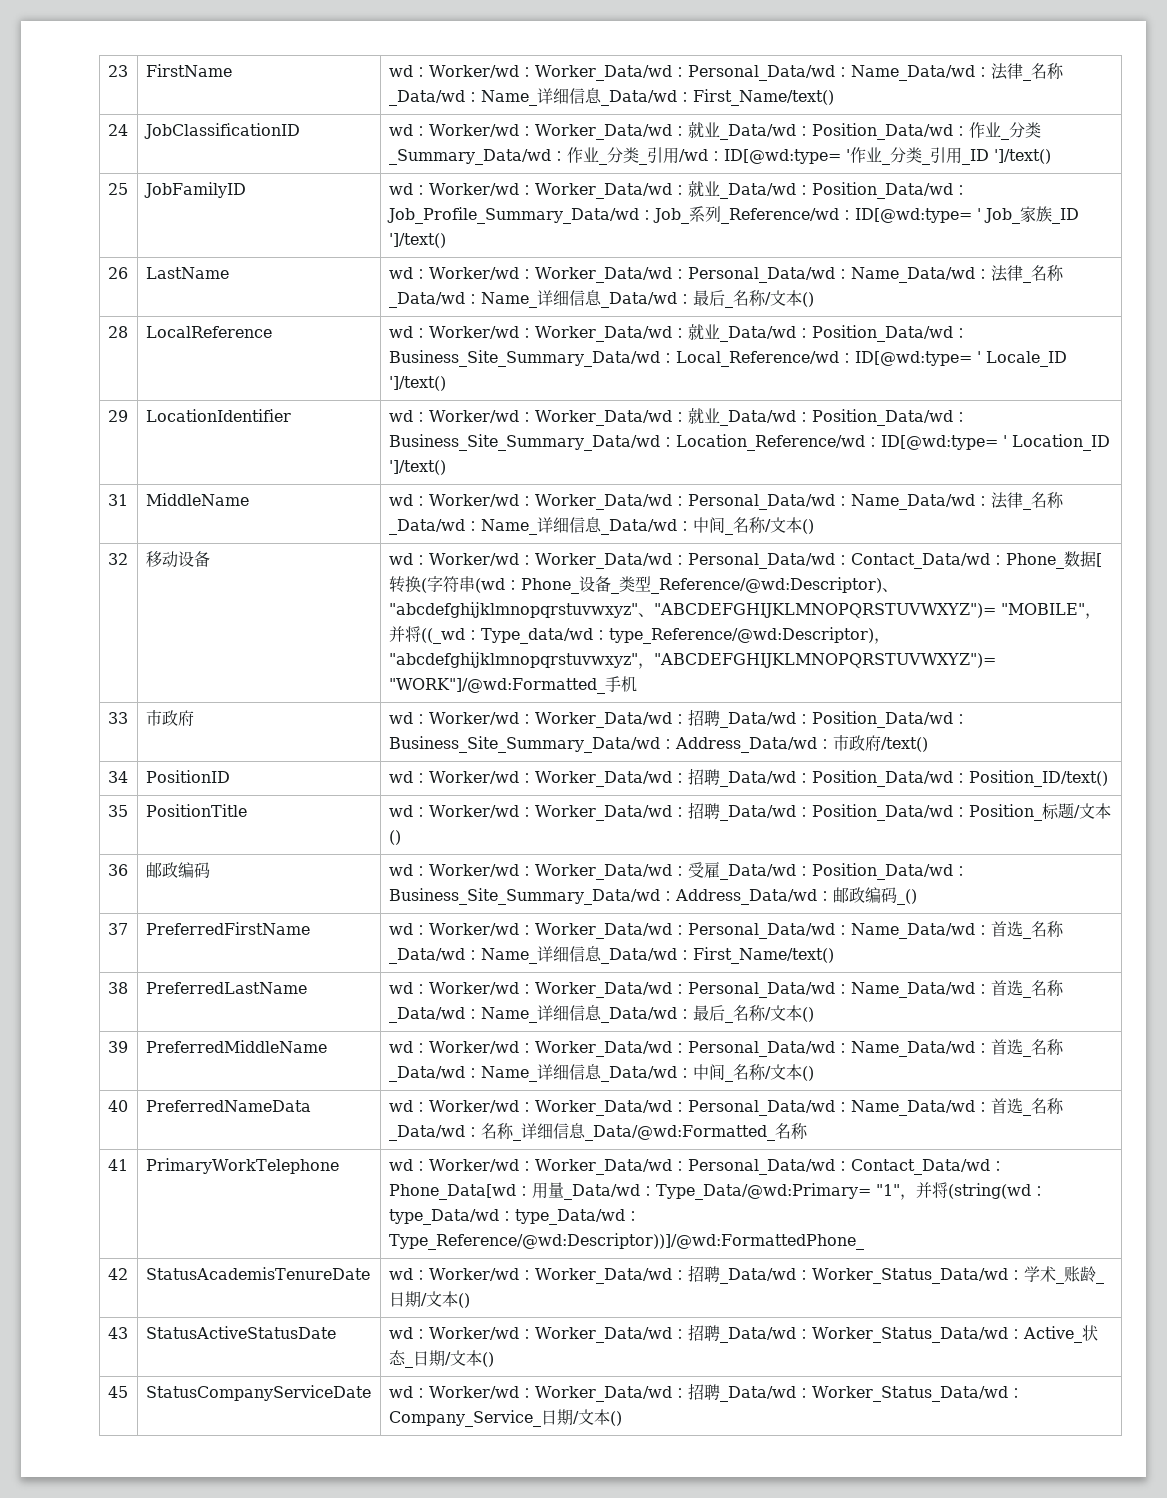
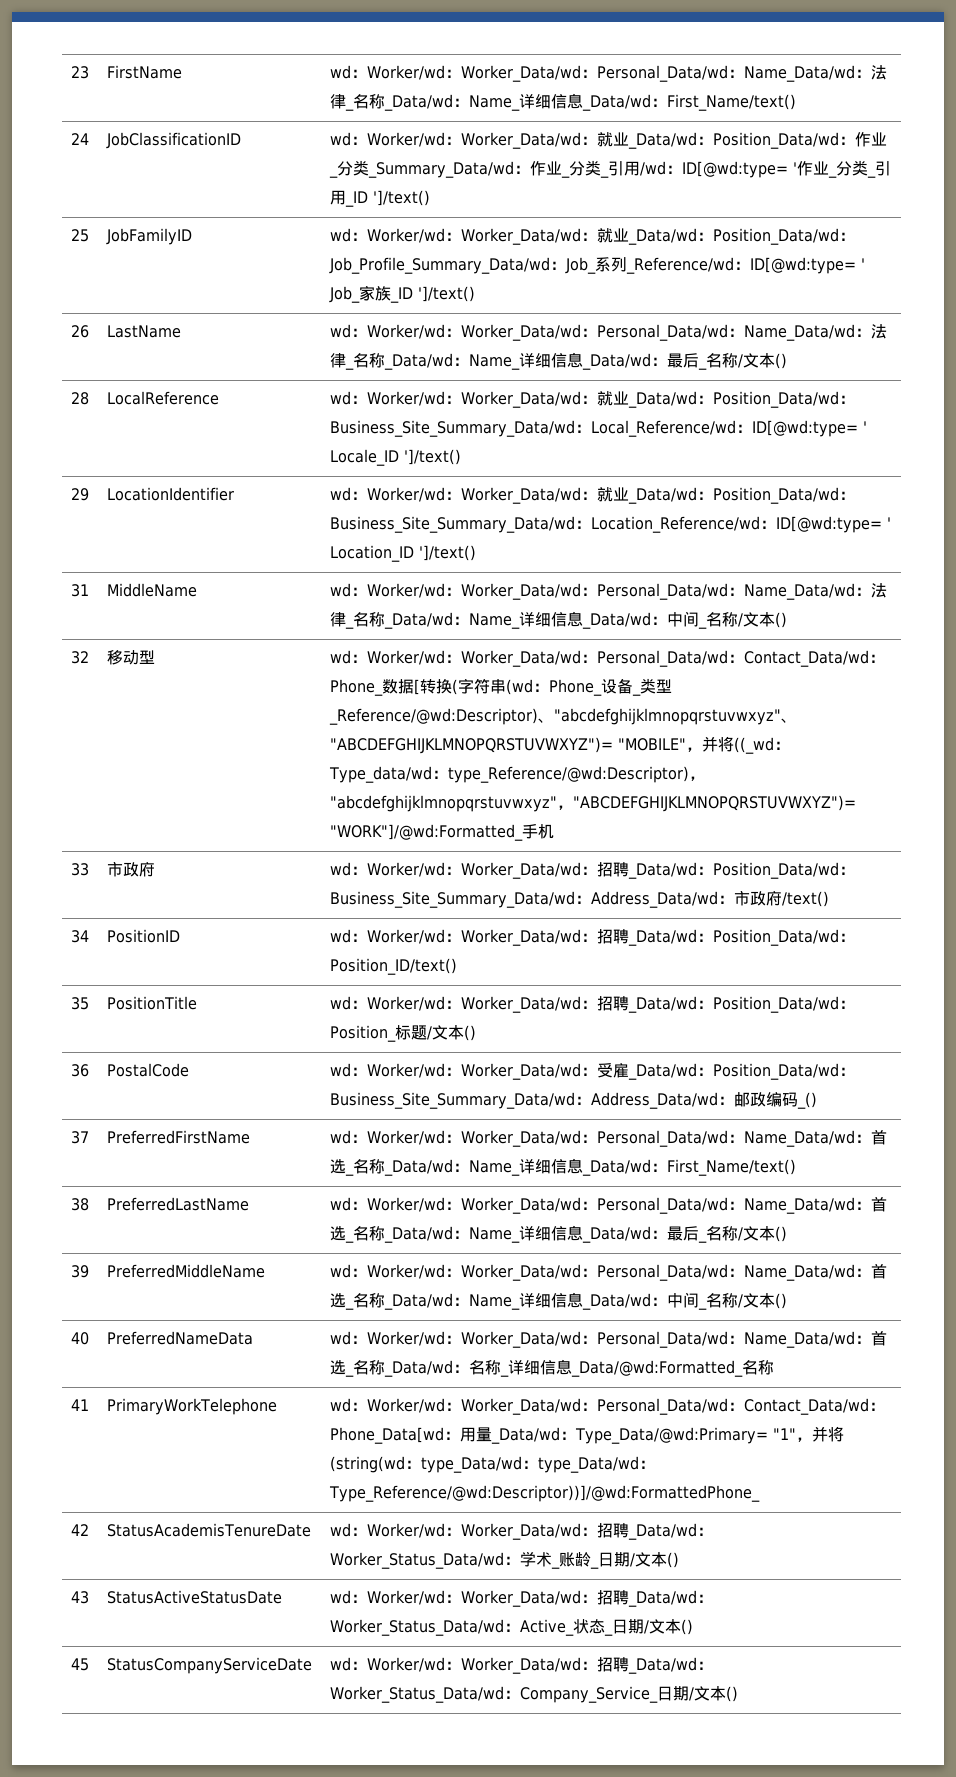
[177,551,210,567] 设备 -> [138,650,155,664] 型
[145,862,210,878] 邮政编码 -> [106,1063,189,1077] PostalCode

